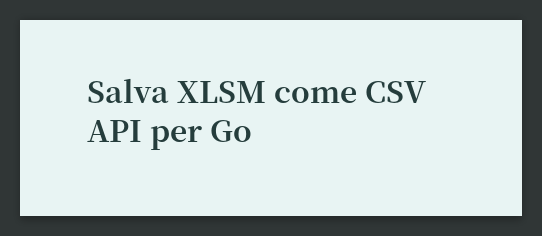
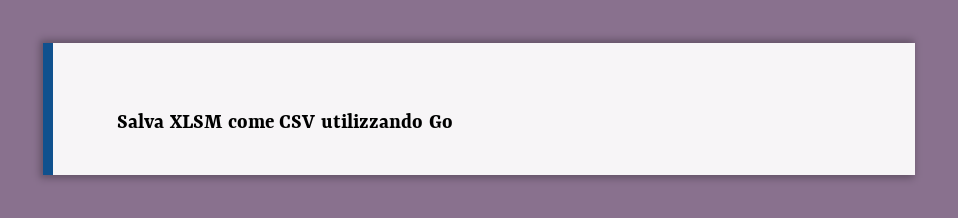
[87,120,203,150] API per -> [321,113,424,128] utilizzando

